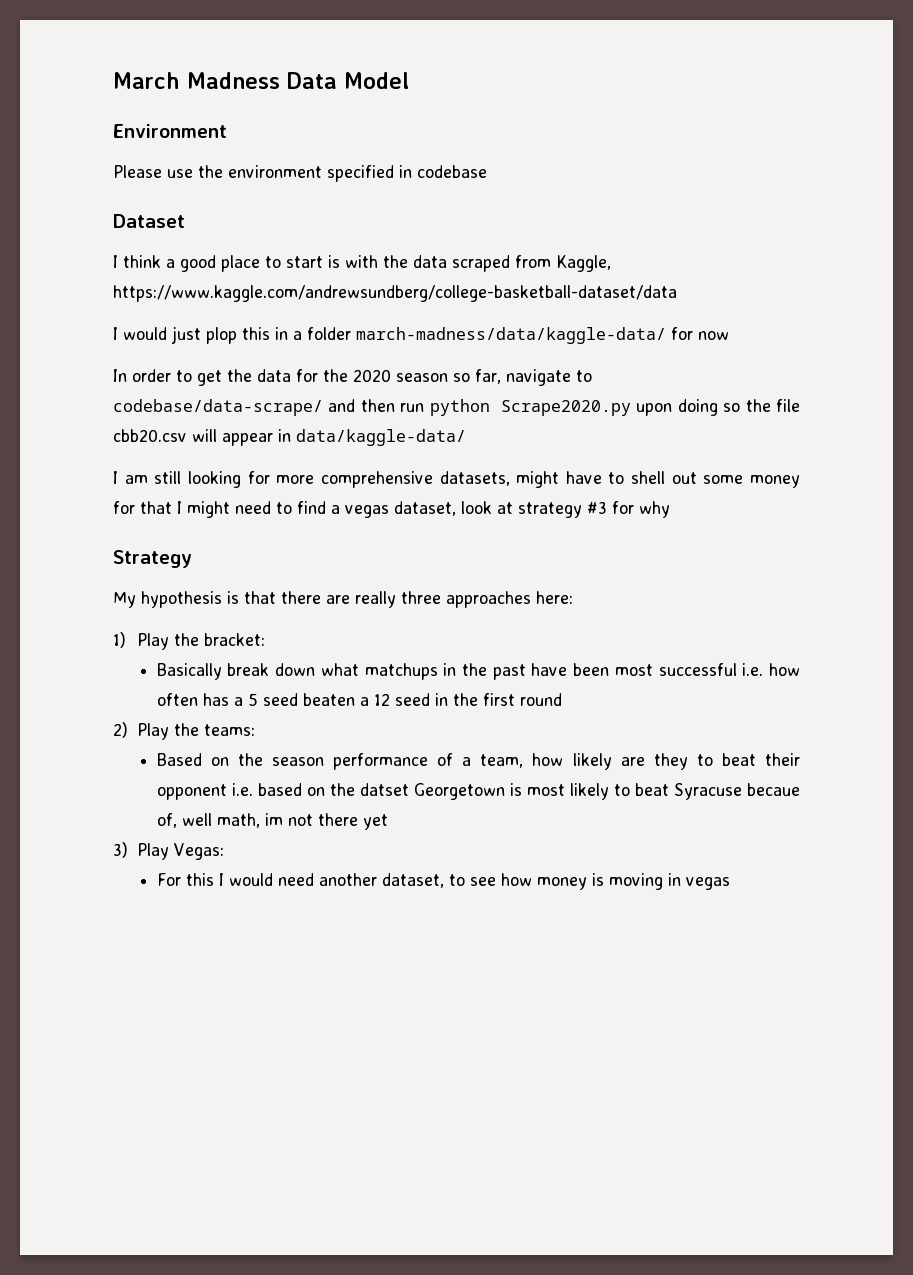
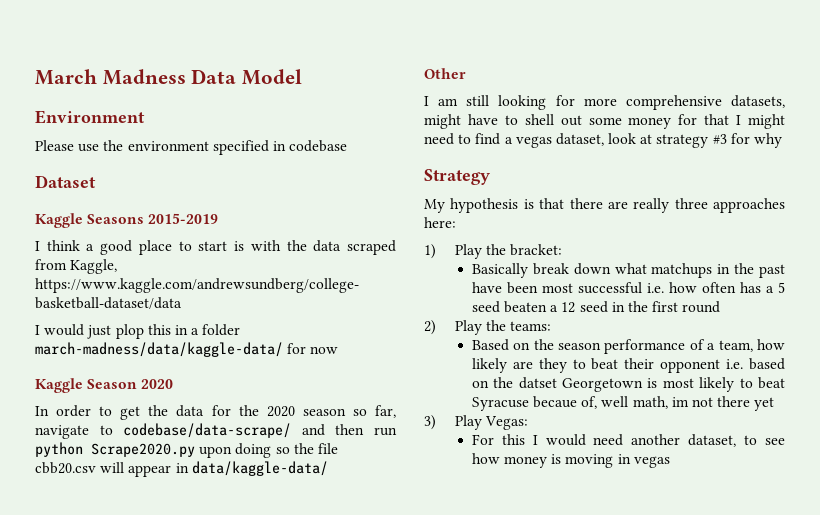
(185, 221) none -> [35,213,219,228] // Kaggle Seasons 2015-2019
(729, 335) none -> [35,378,174,393] // Kaggle Season 2020
(466, 437) none -> [424,68,466,79] // Other

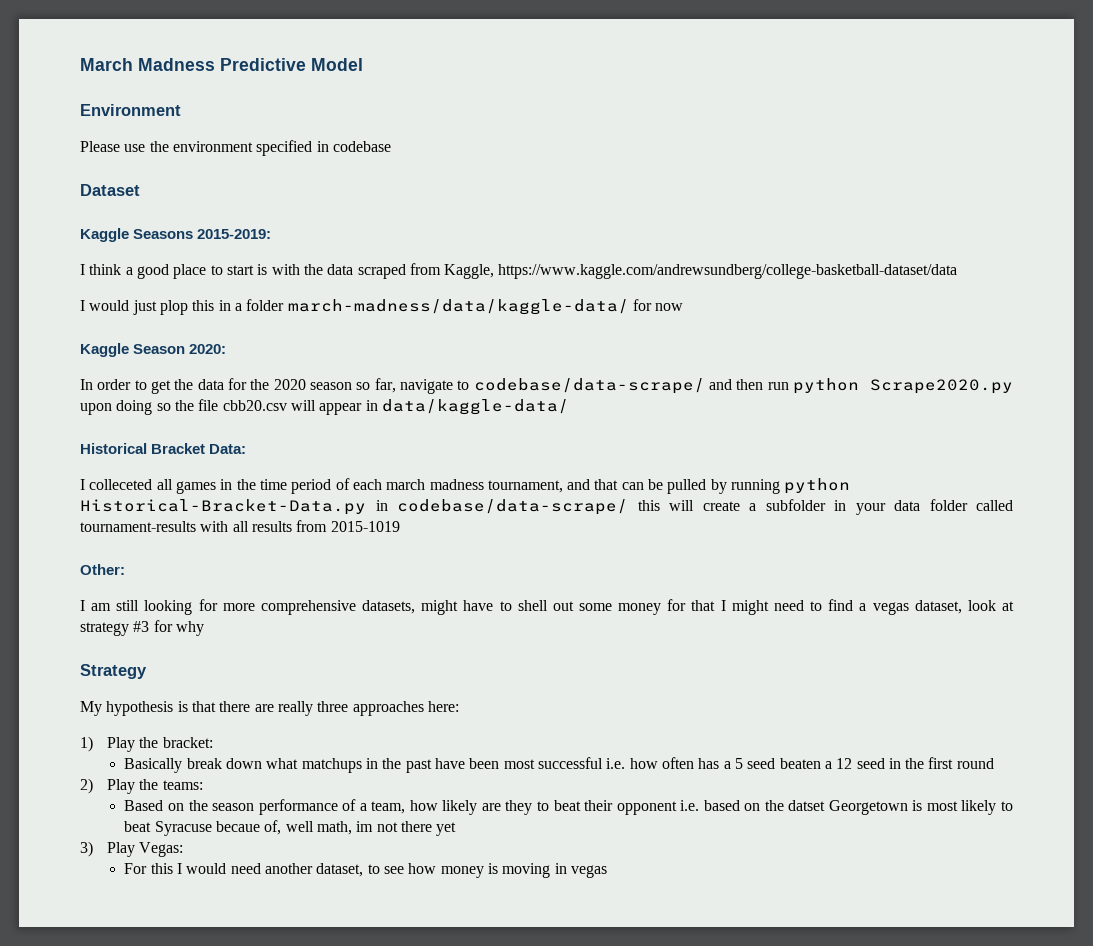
[191,69,237,84] Data -> [220,58,306,71] Predictive
[148,213,219,224] 2015-2019 -> [197,229,272,239] 2015-2019:
[141,379,174,389] 2020 -> [189,344,227,354] 2020:
[424,68,466,79] Other -> [80,443,247,454] [80,478,851,494] [80,499,1013,515] [80,520,400,532] [80,564,125,575] Historical Bracket Data: // I colleceted all games in the time period of each march madness tournament, and that can be pulled by running python Historical-Bracket-Data.py in codebase/data-scrape/ this will create a subfolder in your data folder called tournament-results with all results from 2015-1019 // Other:

